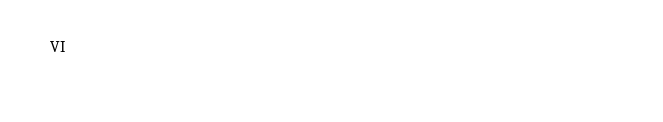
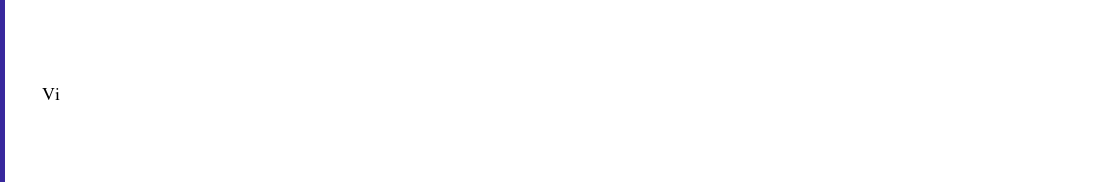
[50,41,66,52] VI -> [42,88,60,100] Vi

